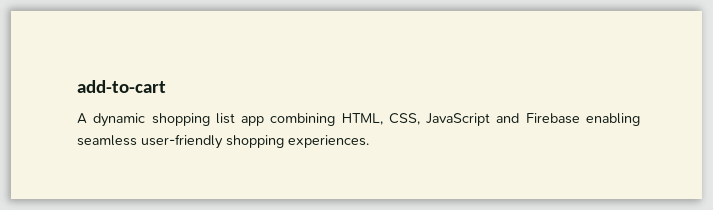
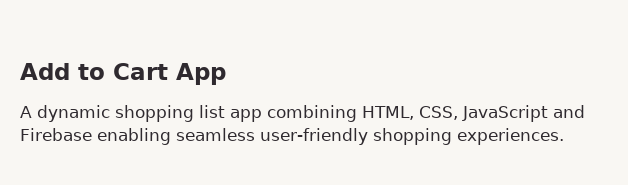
[77,80,166,93] add-to-cart -> [20,63,226,85] Add to Cart App

